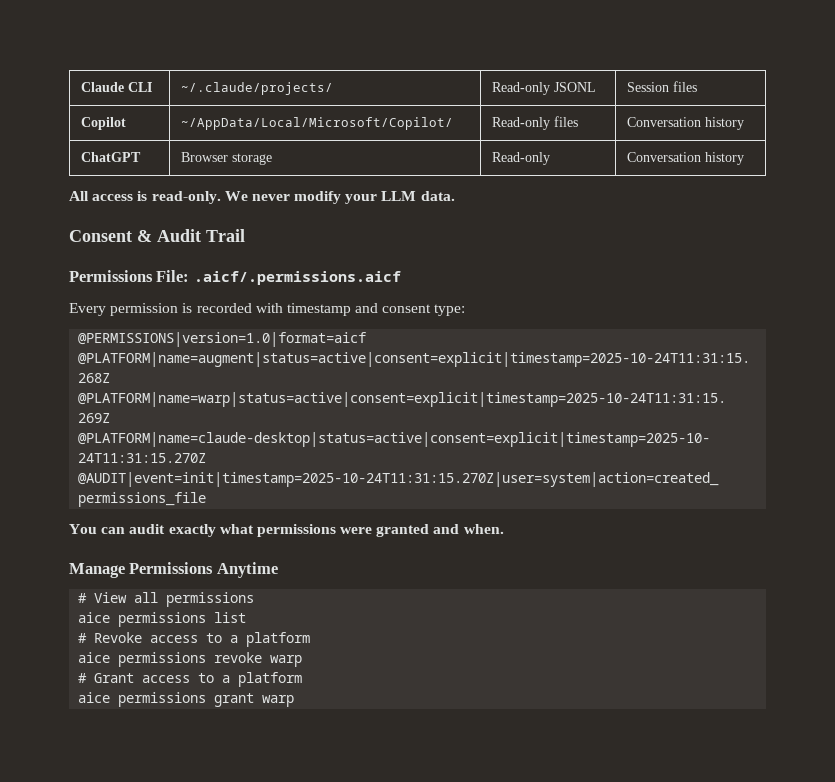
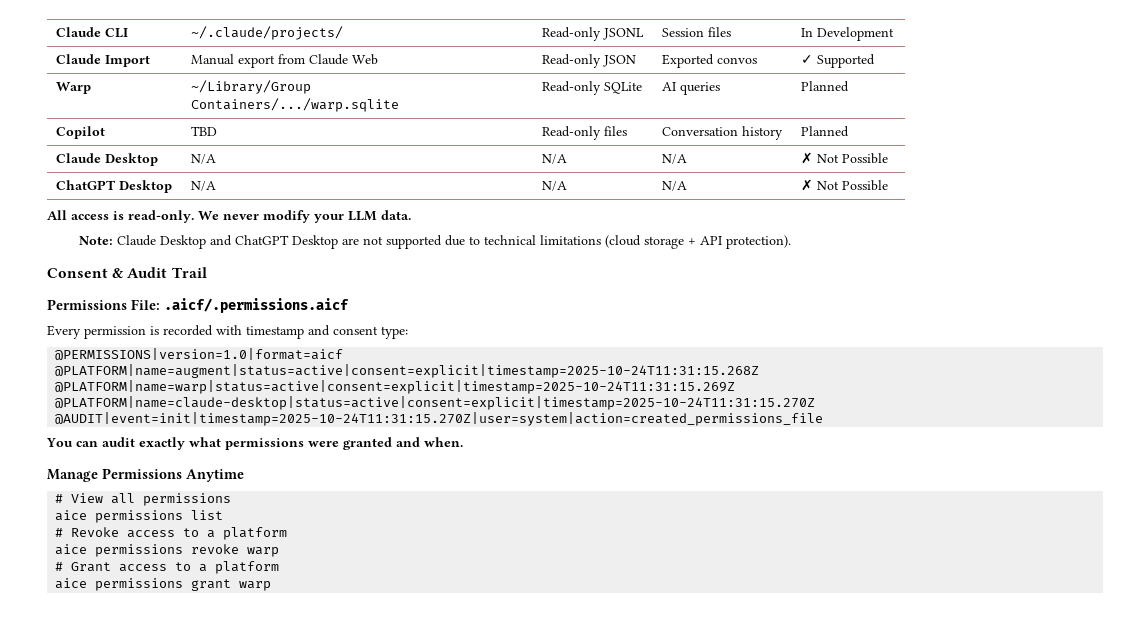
(697, 86) none -> [800,27,894,41] [55,54,150,67] [190,54,378,68] [541,54,636,68] [661,54,757,68] [800,54,875,68] [55,82,91,94] [190,80,311,94] [190,98,399,112] [541,81,642,95] [661,82,720,95] [800,81,849,92] | In Development // Claude Import | Manual export from Claude Web | Read-only JSON | Exported convos | ✓ Supported // Warp | ~/Library/Group Containers/.../warp.sqlite | Read-only SQLite | AI queries | Planned
[180,117,453,130] ~/AppData/Local/Microsoft/Copilot/ -> [190,126,217,136] TBD
[80,152,141,162] [180,152,272,165] [491,152,550,165] [626,152,744,165] // ChatGPT | Browser storage | Read-only | Conversation history -> [800,126,849,137] [55,153,158,166] [190,154,216,164] [541,154,567,164] [661,154,687,164] [800,152,888,164] [55,180,172,193] [190,181,216,191] [541,181,567,191] [661,181,687,191] [800,179,888,191] | Planned // Claude Desktop | N/A | N/A | N/A | ✗ Not Possible // ChatGPT Desktop | N/A | N/A | N/A | ✗ Not Possible
(455, 196) none -> [79,235,792,249] // Note: Claude Desktop and ChatGPT Desktop are not supported due to technical limitations (cloud storage + API protection).

